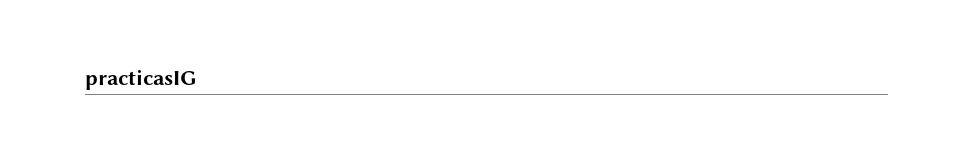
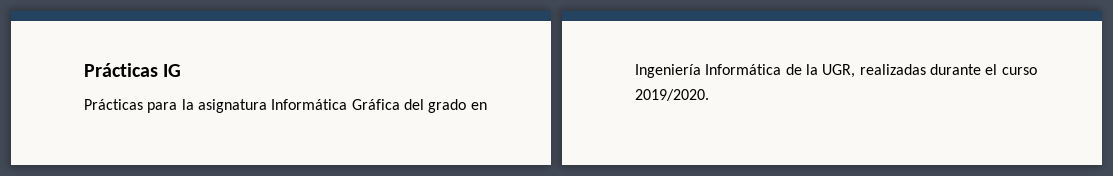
[85,69,197,90] practicasIG -> [84,63,182,77] [84,99,487,113] [635,64,1037,78] [635,89,709,101] Prácticas IG // Prácticas para la asignatura Informática Gráfica del grado en Ingeniería Informática de la UGR, realizadas durante el curso 2019/2020.

